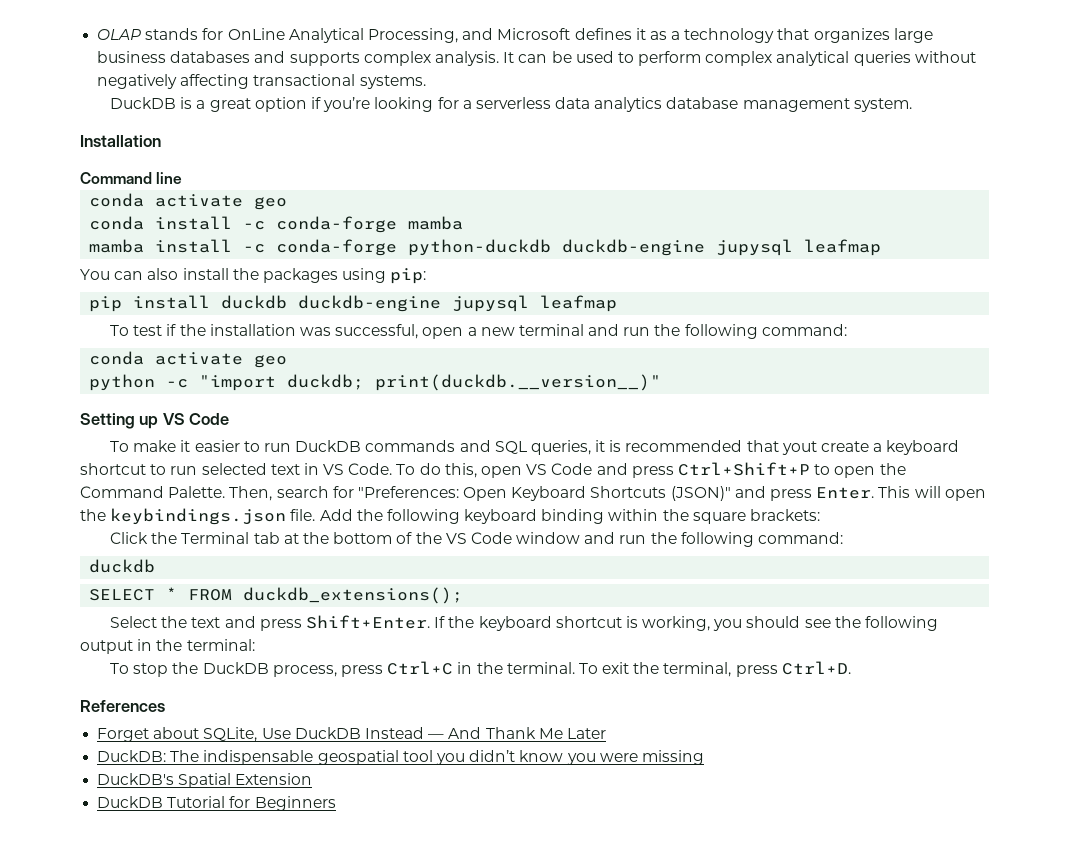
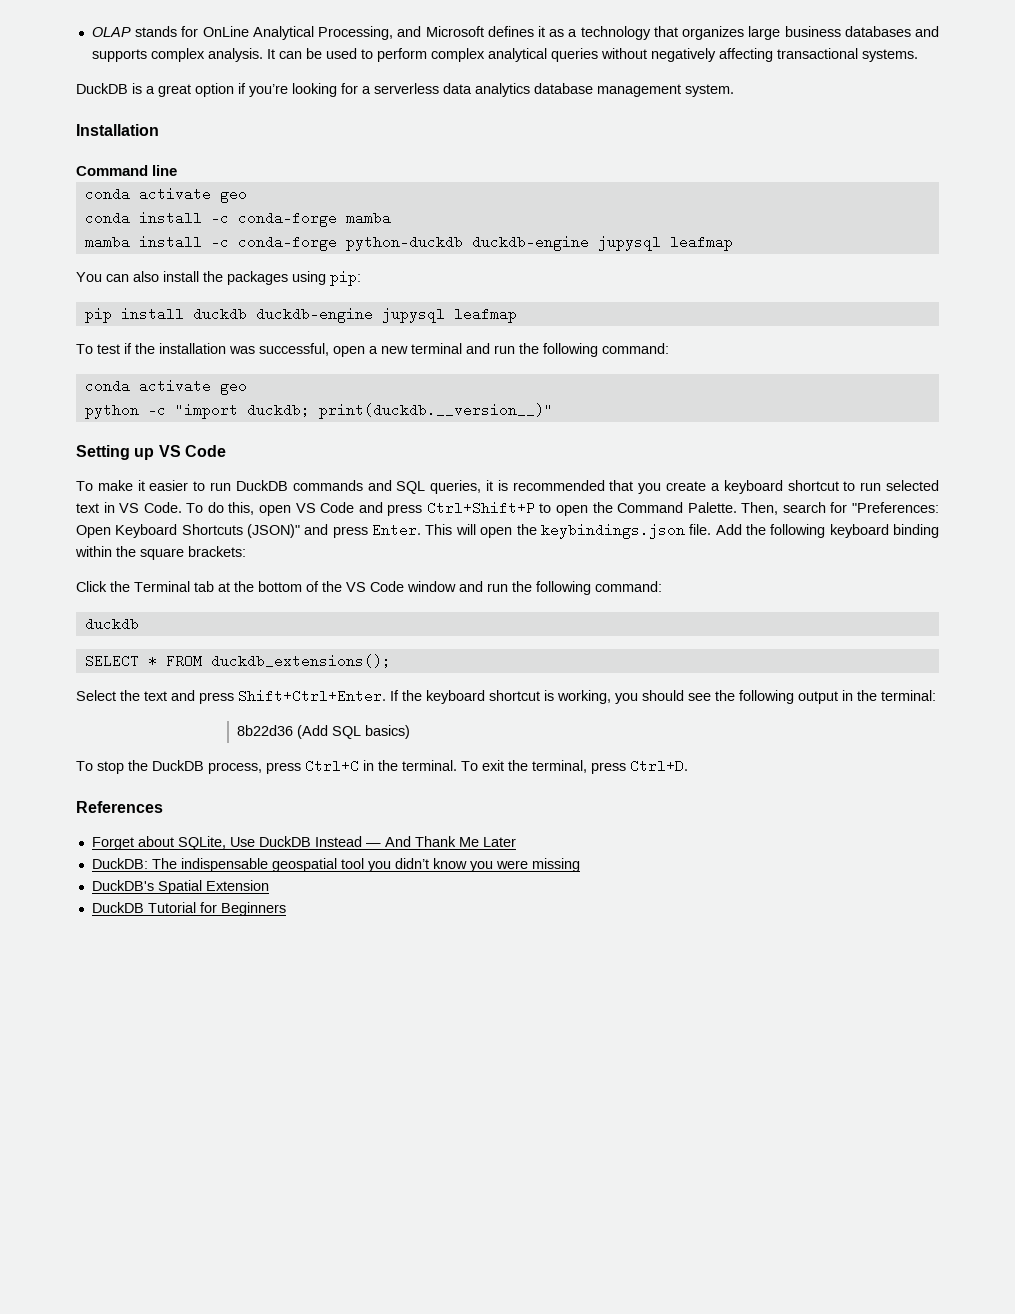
[781,441,817,455] yout -> [638,483,662,494] you
[305,615,430,629] Shift+Enter. -> [238,689,386,703] Shift+Ctrl+Enter.
(255, 645) none -> [236,725,410,739] // 8b22d36 (Add SQL basics)

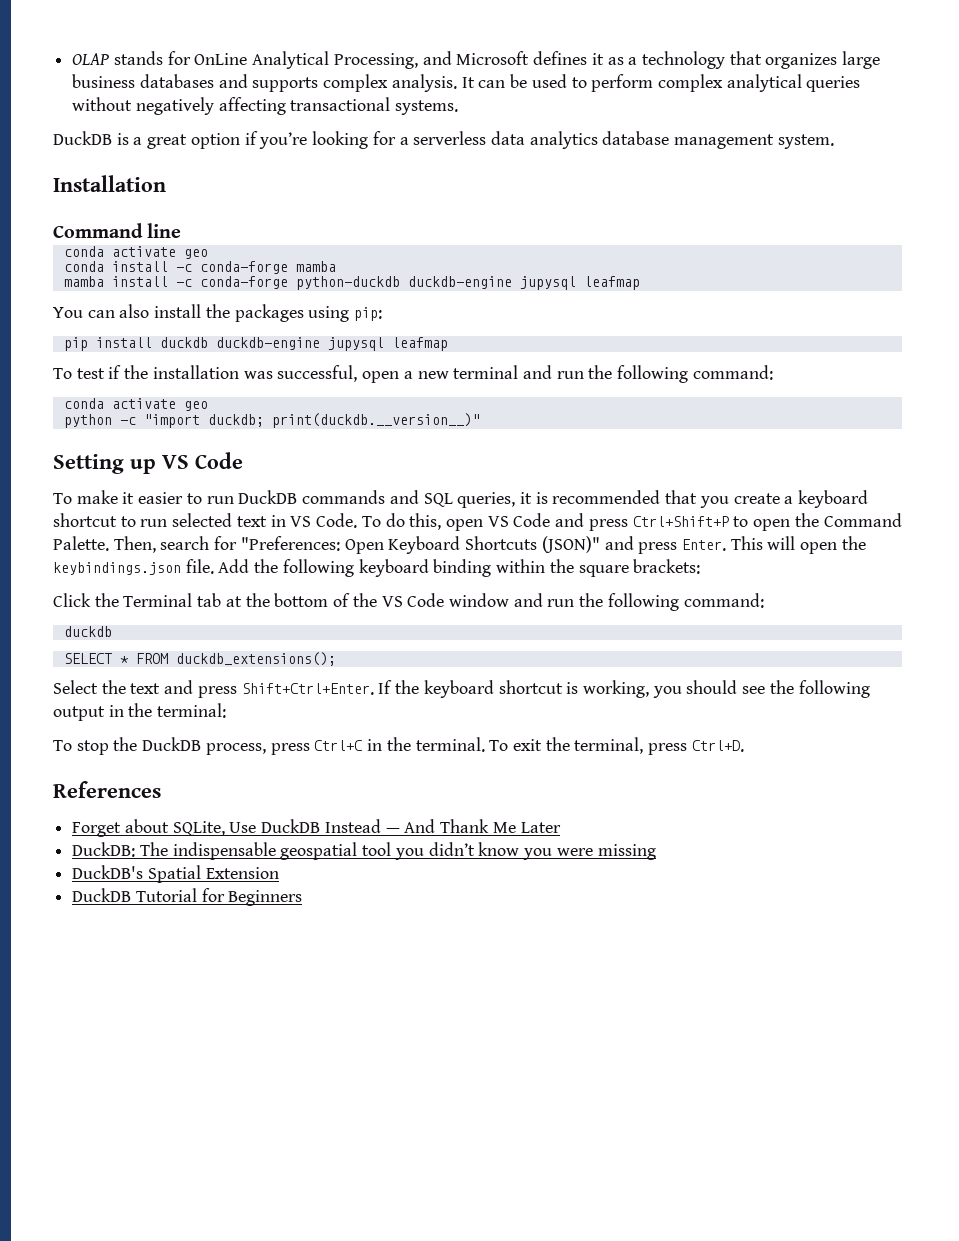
[236,725,410,739] // 8b22d36 (Add SQL basics) -> (227, 710) none

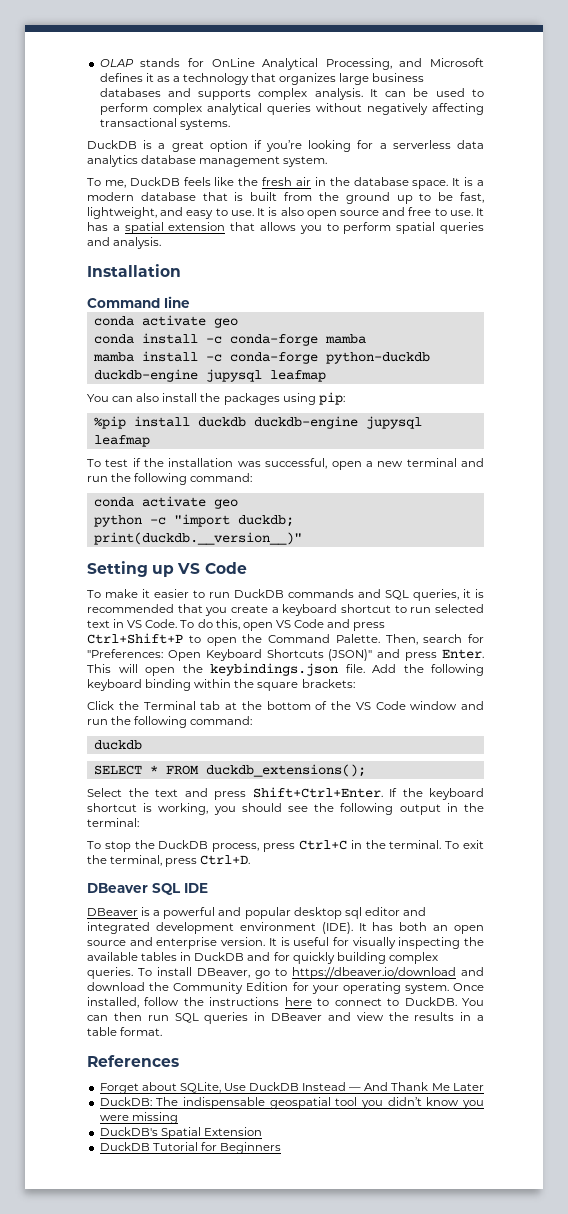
(834, 141) none -> [87,177,484,189] [87,192,484,204] [87,207,485,219] [87,222,485,234] [87,237,162,249] // To me, DuckDB feels like the fresh air in the database space. It is a modern database that is built from the ground up to be fast, lightweight, and easy to use. It is also open source and free to use. It has a spatial extension that allows you to perform spatial queries and analysis.
[63,337,88,351] pip -> [93,416,126,429] %pip
(744, 746) none -> [87,883,208,895] [87,907,426,919] [87,922,484,934] [87,937,484,949] [87,952,438,964] [87,967,484,979] [87,982,484,994] [87,997,485,1008] [87,1012,484,1024] [87,1027,163,1036] // DBeaver SQL IDE // DBeaver is a powerful and popular desktop sql editor and integrated development environment (IDE). It has both an open source and enterprise version. It is useful for visually inspecting the available tables in DuckDB and for quickly building complex queries. To install DBeaver, go to https://dbeaver.io/download and download the Community Edition for your operating system. Once installed, follow the instructions here to connect to DuckDB. You can then run SQL queries in DBeaver and view the results in a table format.

